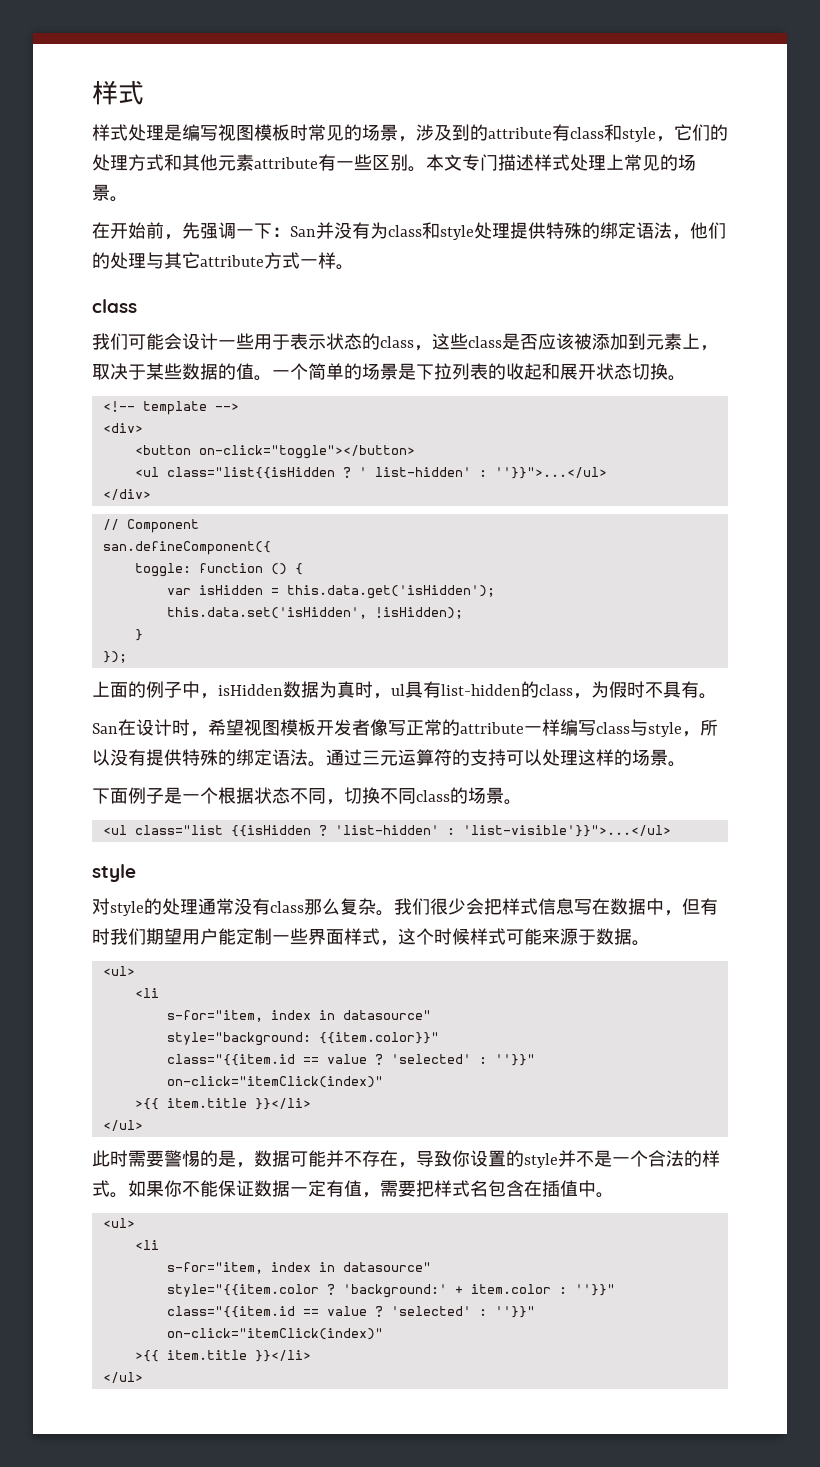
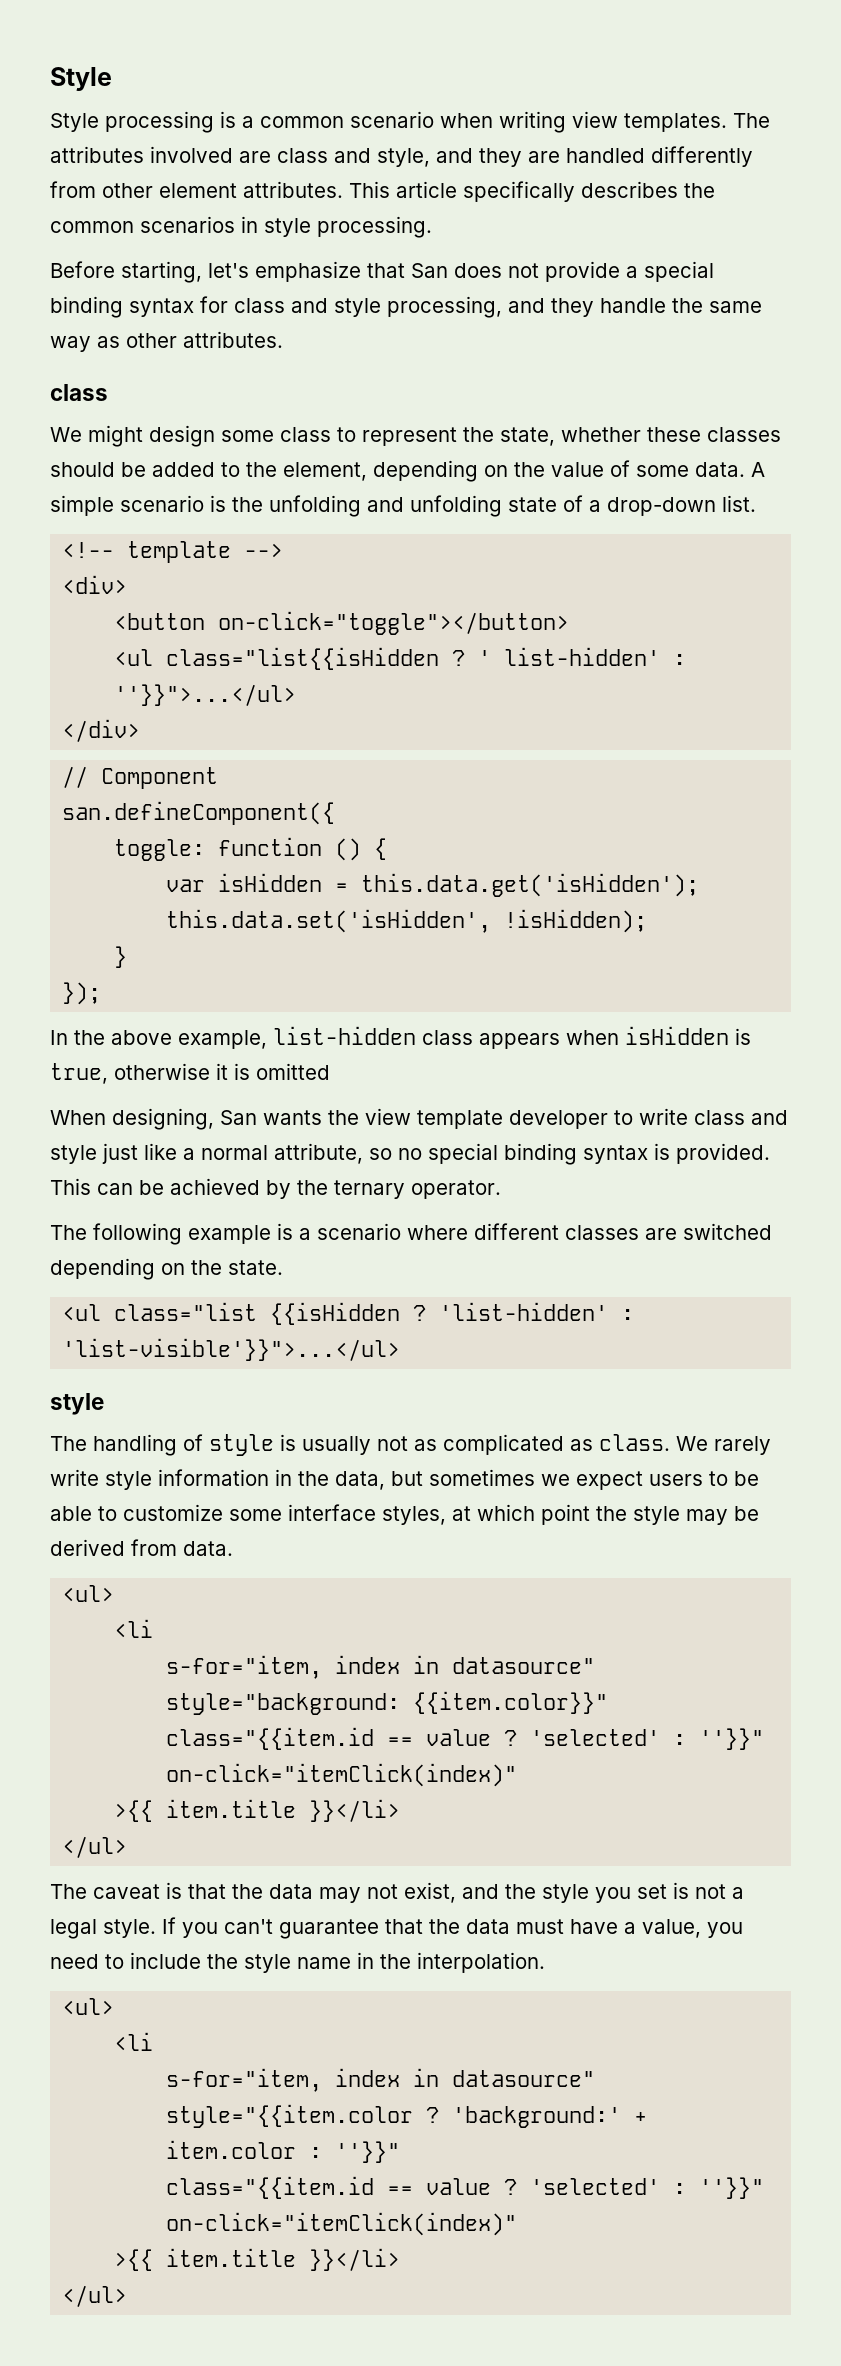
[92,80,144,105] [92,124,728,142] [92,154,696,172] [92,184,128,202] [92,222,726,240] [92,252,354,270] [92,299,137,313] [92,333,718,351] [92,363,686,381] 样式 // 样式处理是编写视图模板时常见的场景，涉及到的attribute有class和style，它们的处理方式和其他元素attribute有一些区别。本文专门描述样式处理上常见的场景。 // 在开始前，先强调一下：San并没有为class和style处理提供特殊的绑定语法，他们的处理与其它attribute方式一样。 // class // 我们可能会设计一些用于表示状态的class，这些class是否应该被添加到元素上，取决于某些数据的值。一个简单的场景是下拉列表的收起和展开状态切换。 -> [50,67,112,91] [50,111,770,133] [50,146,753,167] [50,181,715,202] [50,216,432,238] [50,261,714,283] [50,296,762,318] [50,331,283,352] [50,384,108,401] [50,425,781,447] [50,460,765,482] [50,495,756,517] Style // Style processing is a common scenario when writing view templates. The attributes involved are class and style, and they are handled differently from other element attributes. This article specifically describes the common scenarios in style processing. // Before starting, let's emphasize that San does not provide a special binding syntax for class and style processing, and they handle the same way as other attributes. // class // We might design some class to represent the state, whether these classes should be added to the element, depending on the value of some data. A simple scenario is the unfolding and unfolding state of a drop-down list.
[92,681,717,699] [92,719,718,737] [92,749,686,767] [92,787,522,805] 上面的例子中，isHidden数据为真时，ul具有list-hidden的class，为假时不具有。 // San在设计时，希望视图模板开发者像写正常的attribute一样编写class与style，所以没有提供特殊的绑定语法。通过三元运算符的支持可以处理这样的场景。 // 下面例子是一个根据状态不同，切换不同class的场景。 -> [50,1026,751,1049] [50,1063,330,1084] [50,1108,788,1130] [50,1143,770,1165] [50,1178,501,1199] [50,1223,772,1245] [50,1258,283,1280] In the above example, list-hidden class appears when isHidden is true, otherwise it is omitted // When designing, San wants the view template developer to write class and style just like a normal attribute, so no special binding syntax is provided. This can be achieved by the ternary operator. // The following example is a scenario where different classes are switched depending on the state.
[92,898,718,916] [92,928,650,946] 对style的处理通常没有class那么复杂。我们很少会把样式信息写在数据中，但有时我们期望用户能定制一些界面样式，这个时候样式可能来源于数据。 -> [50,1434,771,1456] [50,1469,759,1490] [50,1504,759,1525] [50,1539,233,1556] The handling of style is usually not as complicated as class. We rarely write style information in the data, but sometimes we expect users to be able to customize some interface styles, at which point the style may be derived from data.
[92,1150,720,1168] [92,1180,614,1198] 此时需要警惕的是，数据可能并不存在，导致你设置的style并不是一个合法的样式。如果你不能保证数据一定有值，需要把样式名包含在插值中。 -> [50,1882,744,1903] [50,1917,743,1939] [50,1952,545,1973] The caveat is that the data may not exist, and the style you set is not a legal style. If you can't guarantee that the data must have a value, you need to include the style name in the interpolation.

